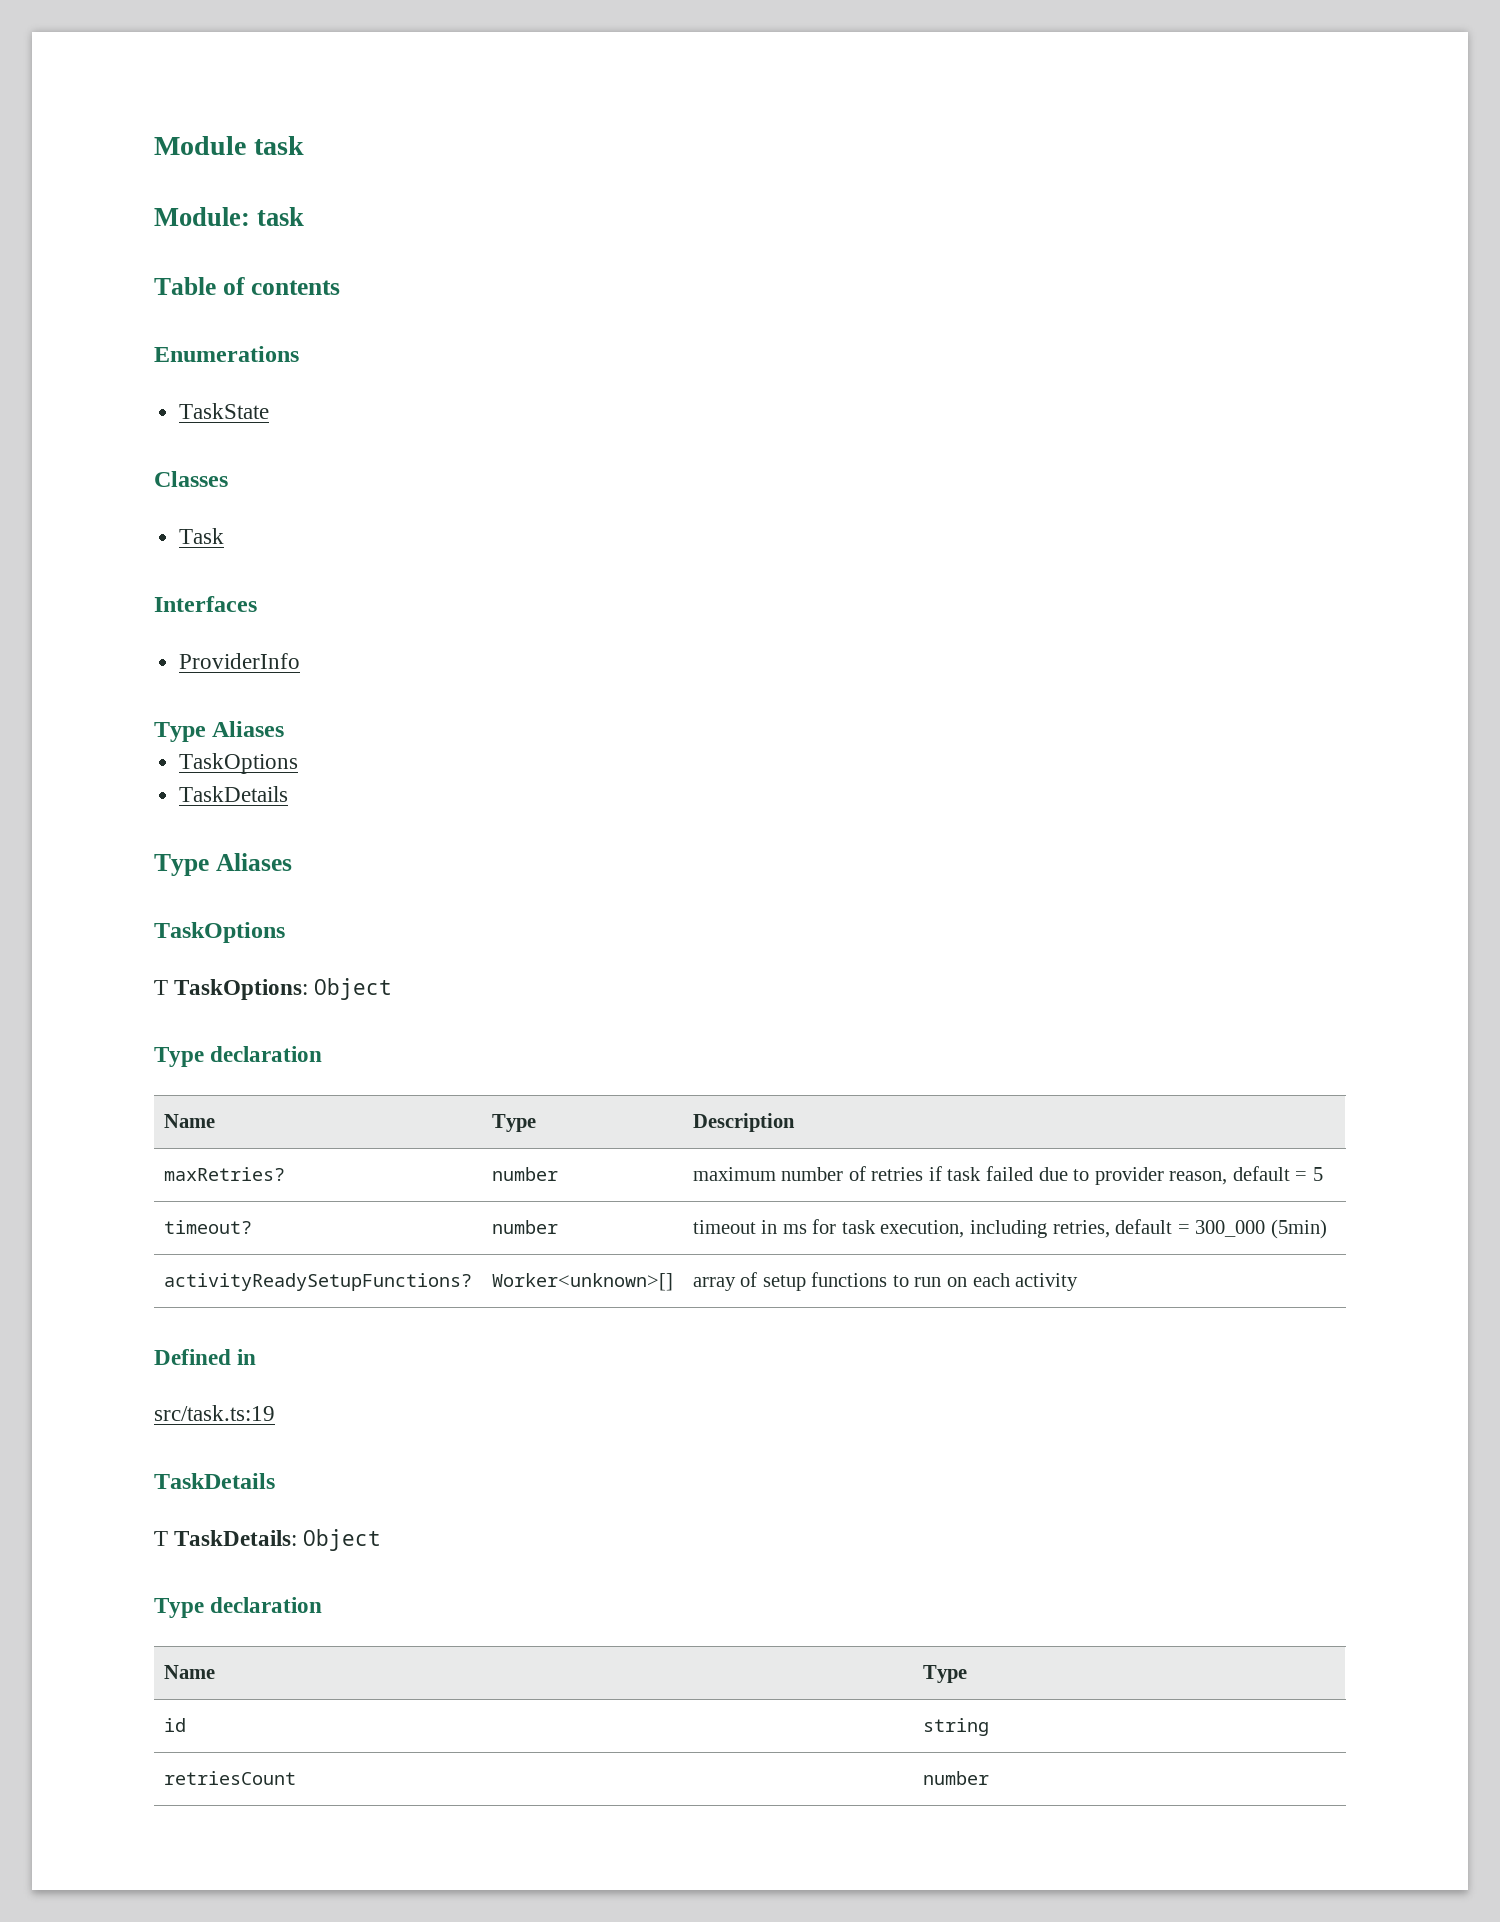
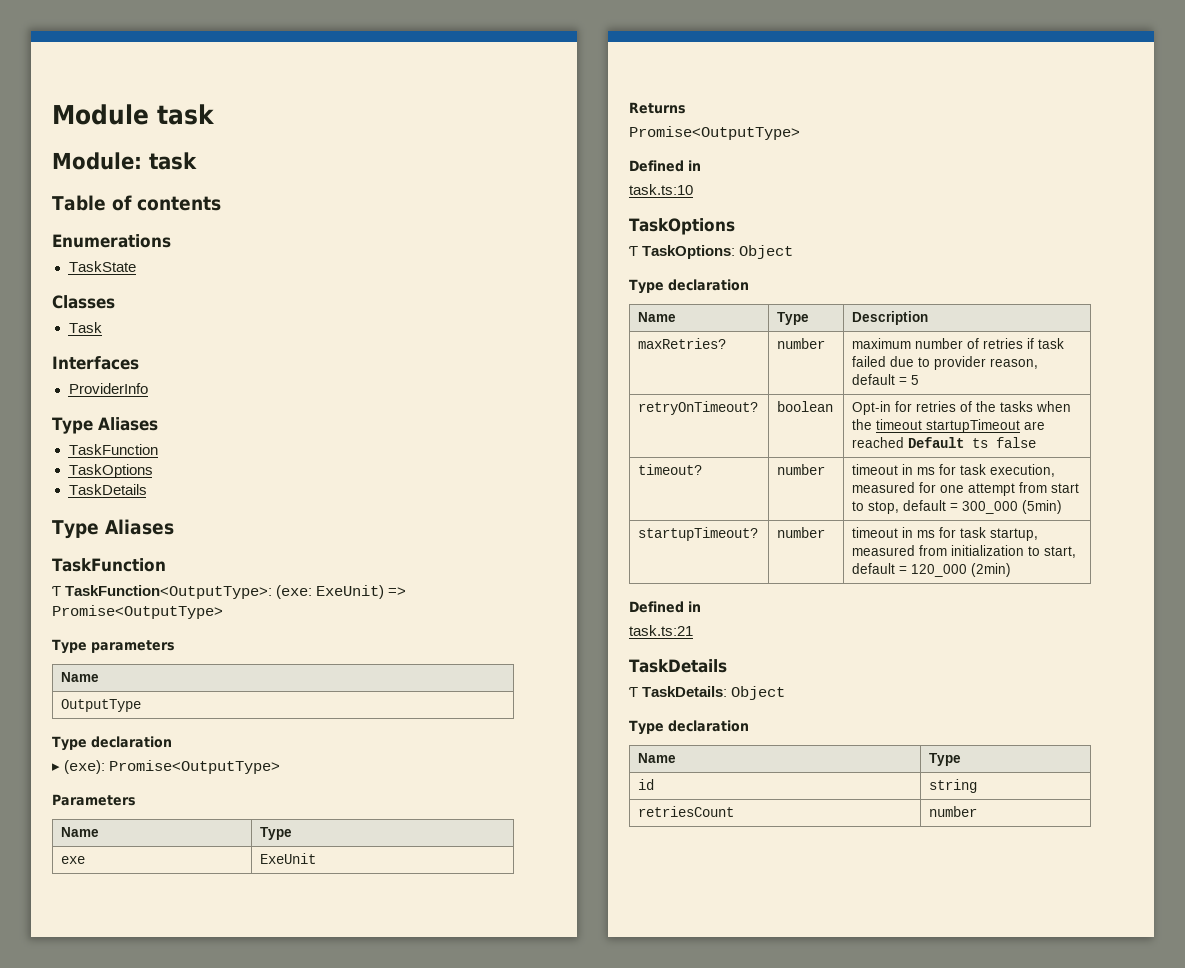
(285, 729) none -> [68,444,158,455] // TaskFunction
(292, 862) none -> [52,558,166,572] [52,585,407,599] [52,605,223,619] [52,639,175,654] [61,672,100,682] [61,699,142,712] [52,736,172,751] [52,760,281,774] [52,794,136,806] [61,827,100,837] [260,827,293,840] [61,856,86,864] [260,853,317,864] [629,102,686,114] [629,126,800,140] [629,160,701,172] [629,184,693,195] // TaskFunction // Ƭ TaskFunction<OutputType>: (exe: ExeUnit) => Promise<OutputType> // Type parameters // Name // OutputType // Type declaration // ▸ (exe): Promise<OutputType> // Parameters // Name | Type // exe | ExeUnit // Returns // Promise<OutputType> // Defined in // task.ts:10
(1323, 1174) none -> [638,401,759,415] [777,401,834,412] [852,401,1072,415] [852,419,1046,433] [852,437,1037,448] // retryOnTimeout? | boolean | Opt-in for retries of the tasks when the timeout startupTimeout are reached Default ts false
[969,1219,1327,1239] [163,1273,472,1291] [491,1273,673,1291] [692,1272,1079,1291] [154,1349,257,1365] [154,1405,275,1421] including retries, default = 300_000 (5min) // activityReadySetupFunctions? | Worker<unknown>[] | array of setup functions to run on each activity // Defined in // src/task.ts:19 -> [852,482,1080,496] [852,500,1063,514] [638,527,759,541] [777,527,826,538] [852,527,1039,541] [852,545,1077,558] [852,563,1012,577] [629,601,701,613] [629,625,693,636] measured for one attempt from start to stop, default = 300_000 (5min) // startupTimeout? | number | timeout in ms for task startup, measured from initialization to start, default = 120_000 (2min) // Defined in // task.ts:21

